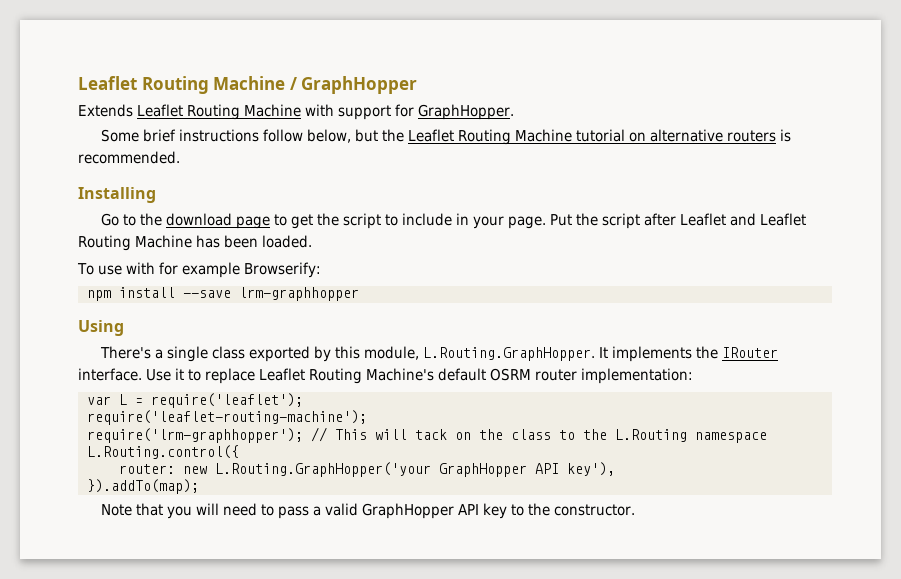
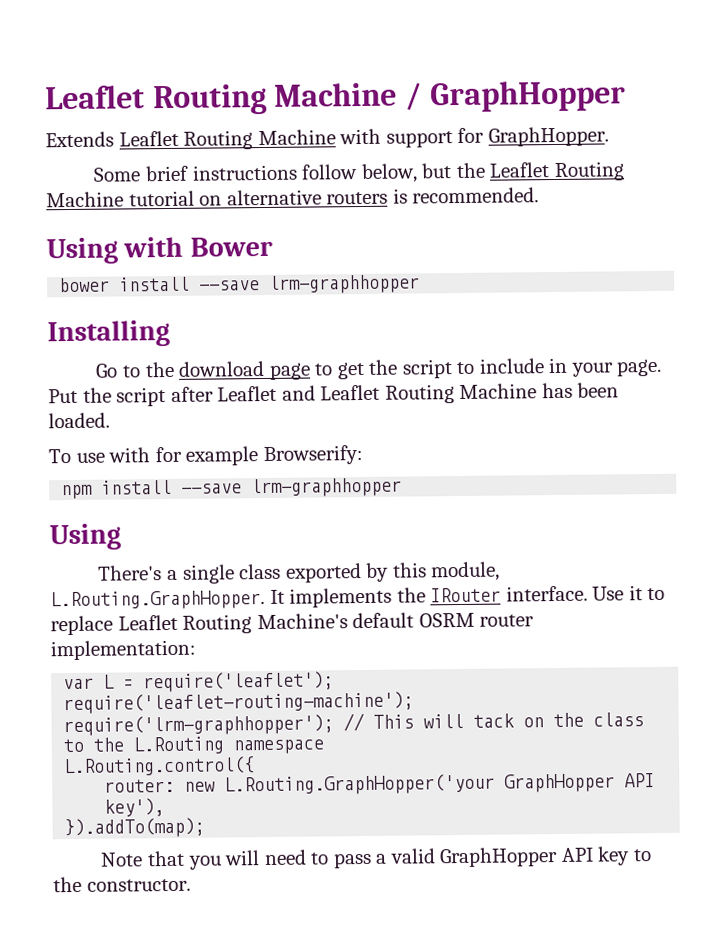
(180, 157) none -> [46,236,273,265] [59,274,421,294] // Using with Bower // bower install --save lrm-graphhopper

